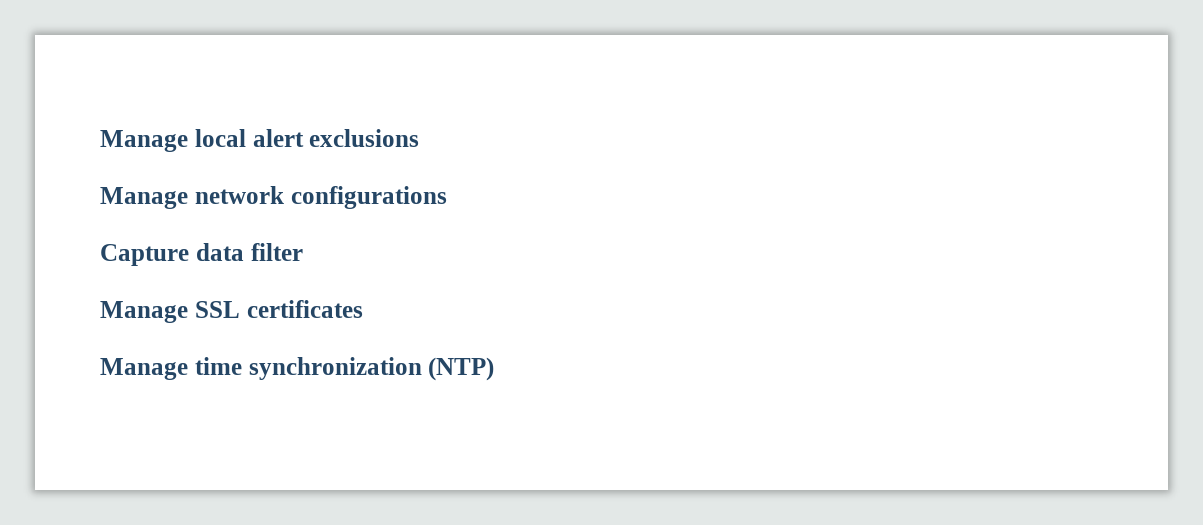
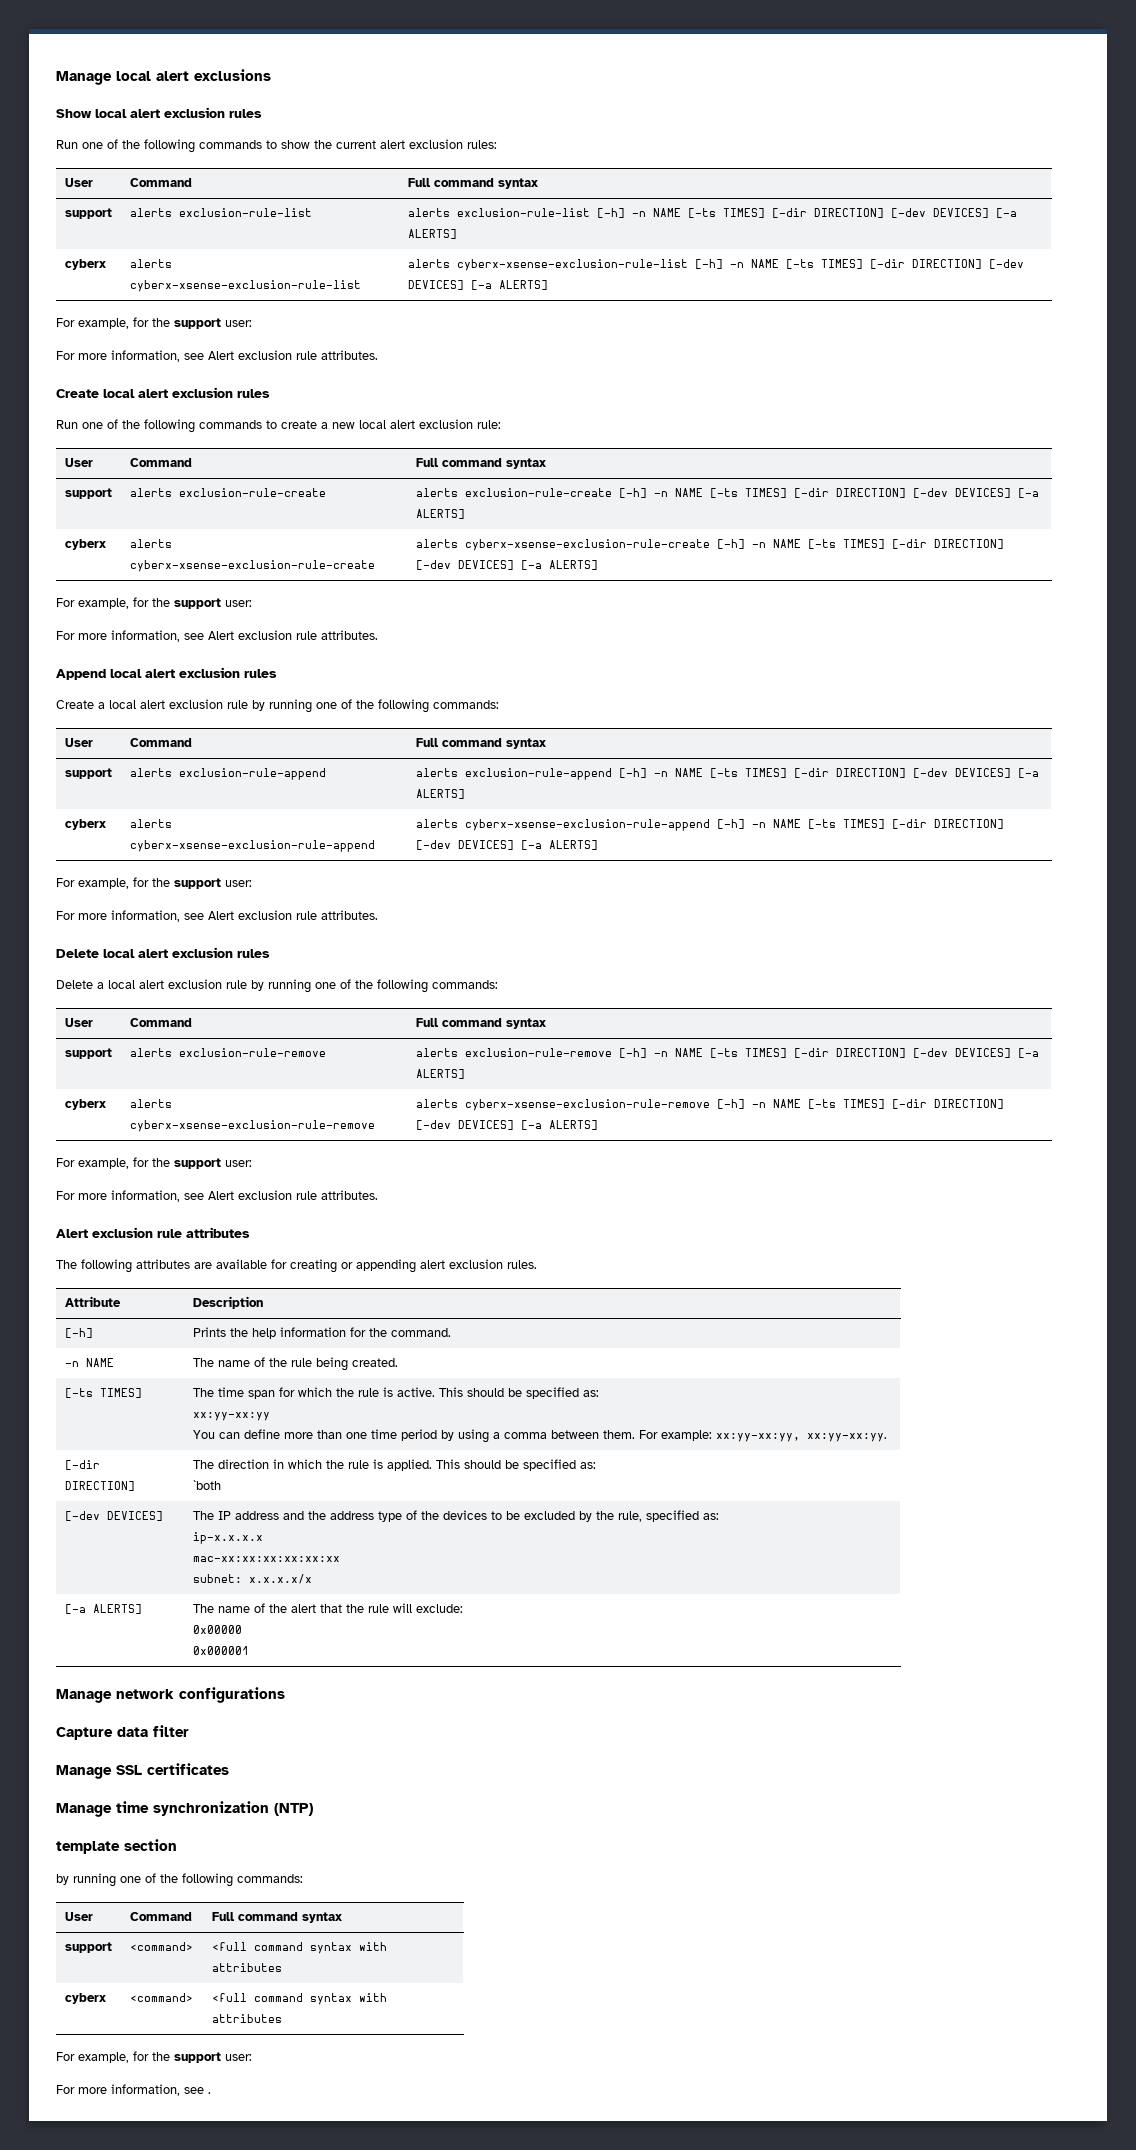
(420, 138) none -> [56,107,262,118] [56,139,497,153] [64,178,93,187] [129,178,192,187] [407,178,538,189] [64,208,112,219] [129,208,312,217] [407,208,1017,218] [407,229,457,239] [64,259,106,270] [129,259,172,268] [129,280,361,292] [407,259,1024,271] [407,280,548,290] [56,317,252,329] [56,350,378,362] [56,387,270,398] [56,419,501,433] [64,458,93,467] [129,458,192,467] [415,458,546,469] [64,488,112,499] [129,488,326,497] [415,488,1039,498] [415,509,465,519] [64,539,106,550] [129,539,172,548] [129,560,375,572] [415,539,1004,551] [415,560,598,570] [56,597,252,609] [56,630,378,642] [56,667,277,680] [56,699,499,713] [64,738,93,747] [129,738,192,747] [415,738,546,749] [64,768,112,779] [129,768,326,780] [415,768,1039,780] [415,789,465,799] [64,819,106,830] [129,819,172,828] [129,840,375,852] [415,819,1004,831] [415,840,598,850] [56,877,252,889] [56,910,378,922] [56,947,270,958] [56,979,498,993] [64,1018,93,1027] [129,1018,192,1027] [415,1018,546,1029] [64,1048,112,1059] [129,1048,326,1057] [415,1048,1039,1058] [415,1069,465,1079] [64,1099,106,1110] [129,1099,172,1108] [129,1120,375,1132] [415,1099,1004,1111] [415,1120,598,1130] [56,1157,252,1169] [56,1190,378,1202] [56,1227,250,1238] [56,1259,537,1273] [64,1296,121,1307] [192,1296,263,1309] [64,1328,93,1338] [192,1327,451,1339] [64,1358,114,1367] [192,1357,398,1371] [64,1388,142,1398] [192,1387,599,1399] [192,1412,270,1421] [192,1429,887,1443] [64,1460,100,1470] [64,1481,135,1491] [192,1459,596,1471] [192,1480,221,1490] [64,1511,163,1521] [192,1510,719,1522] [192,1532,263,1544] [192,1556,340,1562] [192,1574,312,1584] [64,1604,142,1614] [192,1603,463,1613] [192,1625,242,1634] [192,1646,249,1655] // Show local alert exclusion rules // Run one of the following commands to show the current alert exclusion rules: // User | Command | Full command syntax // support | alerts exclusion-rule-list | alerts exclusion-rule-list [-h] -n NAME [-ts TIMES] [-dir DIRECTION] [-dev DEVICES] [-a ALERTS] // cyberx | alerts cyberx-xsense-exclusion-rule-list | alerts cyberx-xsense-exclusion-rule-list [-h] -n NAME [-ts TIMES] [-dir DIRECTION] [-dev DEVICES] [-a ALERTS] // For example, for the support user: // For more information, see Alert exclusion rule attributes. // Create local alert exclusion rules // Run one of the following commands to create a new local alert exclusion rule: // User | Command | Full command syntax // support | alerts exclusion-rule-create | alerts exclusion-rule-create [-h] -n NAME [-ts TIMES] [-dir DIRECTION] [-dev DEVICES] [-a ALERTS] // cyberx | alerts cyberx-xsense-exclusion-rule-create | alerts cyberx-xsense-exclusion-rule-create [-h] -n NAME [-ts TIMES] [-dir DIRECTION] [-dev DEVICES] [-a ALERTS] // For example, for the support user: // For more information, see Alert exclusion rule attributes. // Append local alert exclusion rules // Create a local alert exclusion rule by running one of the following commands: // User | Command | Full command syntax // support | alerts exclusion-rule-append | alerts exclusion-rule-append [-h] -n NAME [-ts TIMES] [-dir DIRECTION] [-dev DEVICES] [-a ALERTS] // cyberx | alerts cyberx-xsense-exclusion-rule-append | alerts cyberx-xsense-exclusion-rule-append [-h] -n NAME [-ts TIMES] [-dir DIRECTION] [-dev DEVICES] [-a ALERTS] // For example, for the support user: // For more information, see Alert exclusion rule attributes. // Delete local alert exclusion rules // Delete a local alert exclusion rule by running one of the following commands: // User | Command | Full command syntax // support | alerts exclusion-rule-remove | alerts exclusion-rule-remove [-h] -n NAME [-ts TIMES] [-dir DIRECTION] [-dev DEVICES] [-a ALERTS] // cyberx | alerts cyberx-xsense-exclusion-rule-remove | alerts cyberx-xsense-exclusion-rule-remove [-h] -n NAME [-ts TIMES] [-dir DIRECTION] [-dev DEVICES] [-a ALERTS] // For example, for the support user: // For more information, see Alert exclusion rule attributes. // Alert exclusion rule attributes // The following attributes are available for creating or appending alert exclusion rules. // Attribute | Description // [-h] | Prints the help information for the command. // -n NAME | The name of the rule being created. // [-ts TIMES] | The time span for which the rule is active. This should be specified as: // xx:yy-xx:yy // You can define more than one time period by using a comma between them. For example: xx:yy-xx:yy, xx:yy-xx:yy. // [-dir DIRECTION] | The direction in which the rule is applied. This should be specified as: // `both // [-dev DEVICES] | The IP address and the address type of the devices to be excluded by the rule, specified as: // ip-x.x.x.x // mac-xx:xx:xx:xx:xx:xx // subnet: x.x.x.x/x // [-a ALERTS] | The name of the alert that the rule will exclude: // 0x00000 // 0x000001
(495, 369) none -> [56,1839,177,1854] [56,1873,303,1887] [64,1912,93,1921] [129,1912,192,1921] [211,1912,342,1923] [64,1942,112,1953] [129,1942,193,1951] [211,1942,387,1954] [211,1963,282,1972] [64,1993,106,2004] [129,1993,193,2002] [211,1993,387,2005] [211,2014,282,2023] [56,2051,252,2063] [56,2084,211,2096] // template section // by running one of the following commands: // User | Command | Full command syntax // support | <command> | <full command syntax with attributes // cyberx | <command> | <full command syntax with attributes // For example, for the support user: // For more information, see .

